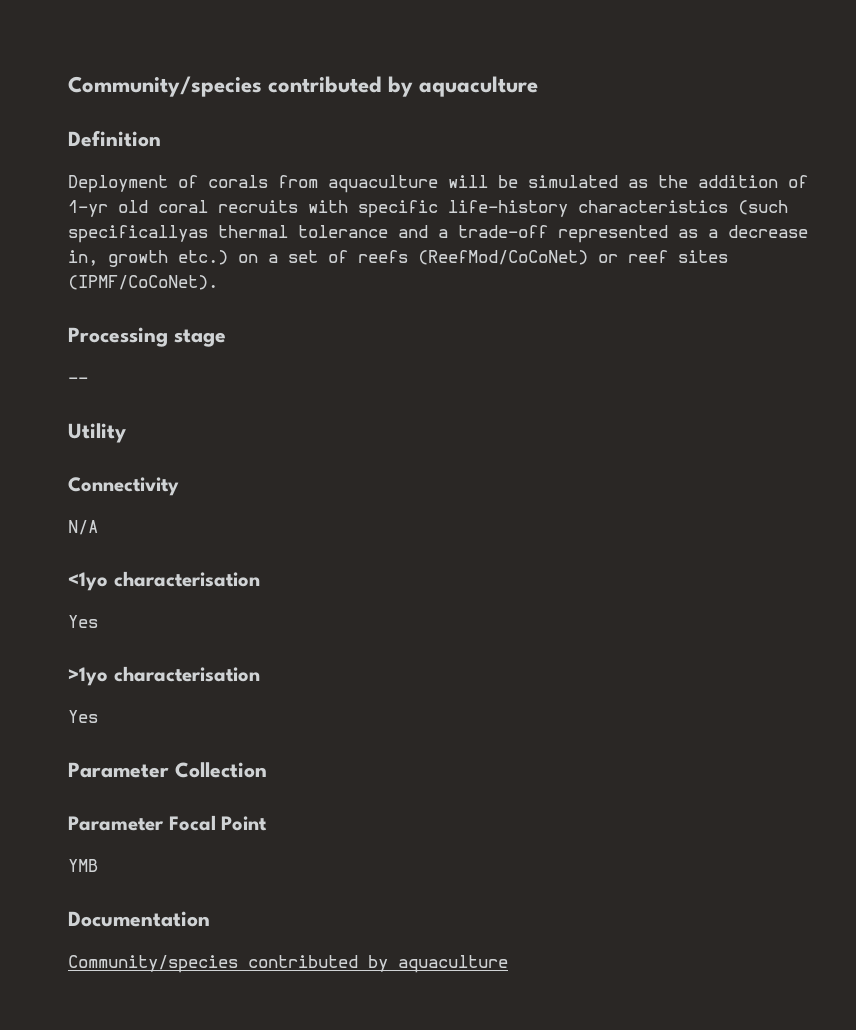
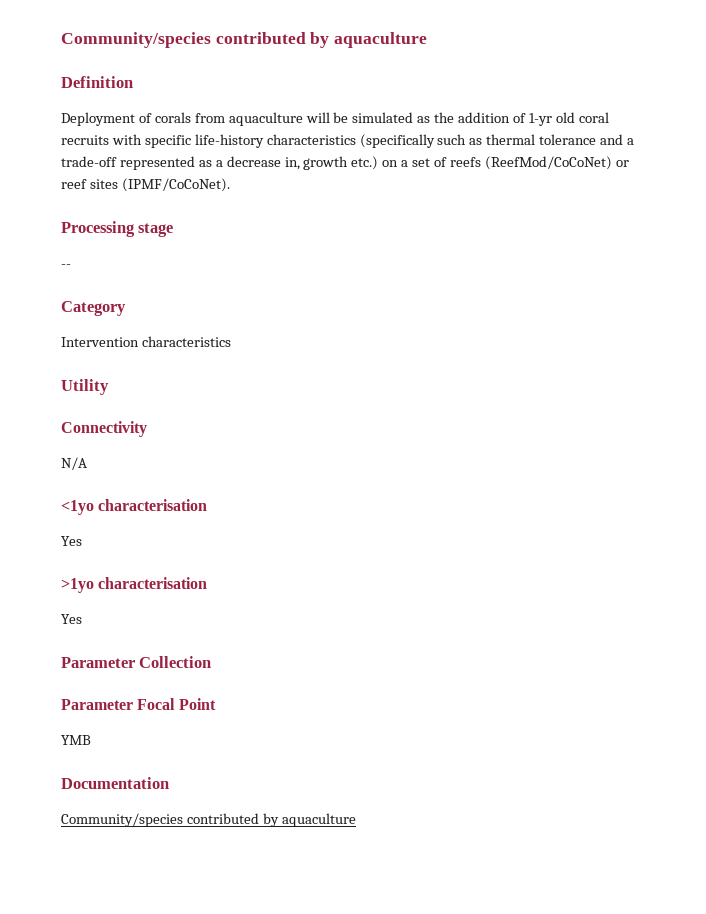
[738,200,788,215] [68,225,208,243] (such specificallyas -> [359,134,483,148] (specifically such as
(88, 380) none -> [61,301,126,316] [61,336,231,347] // Category // Intervention characteristics

